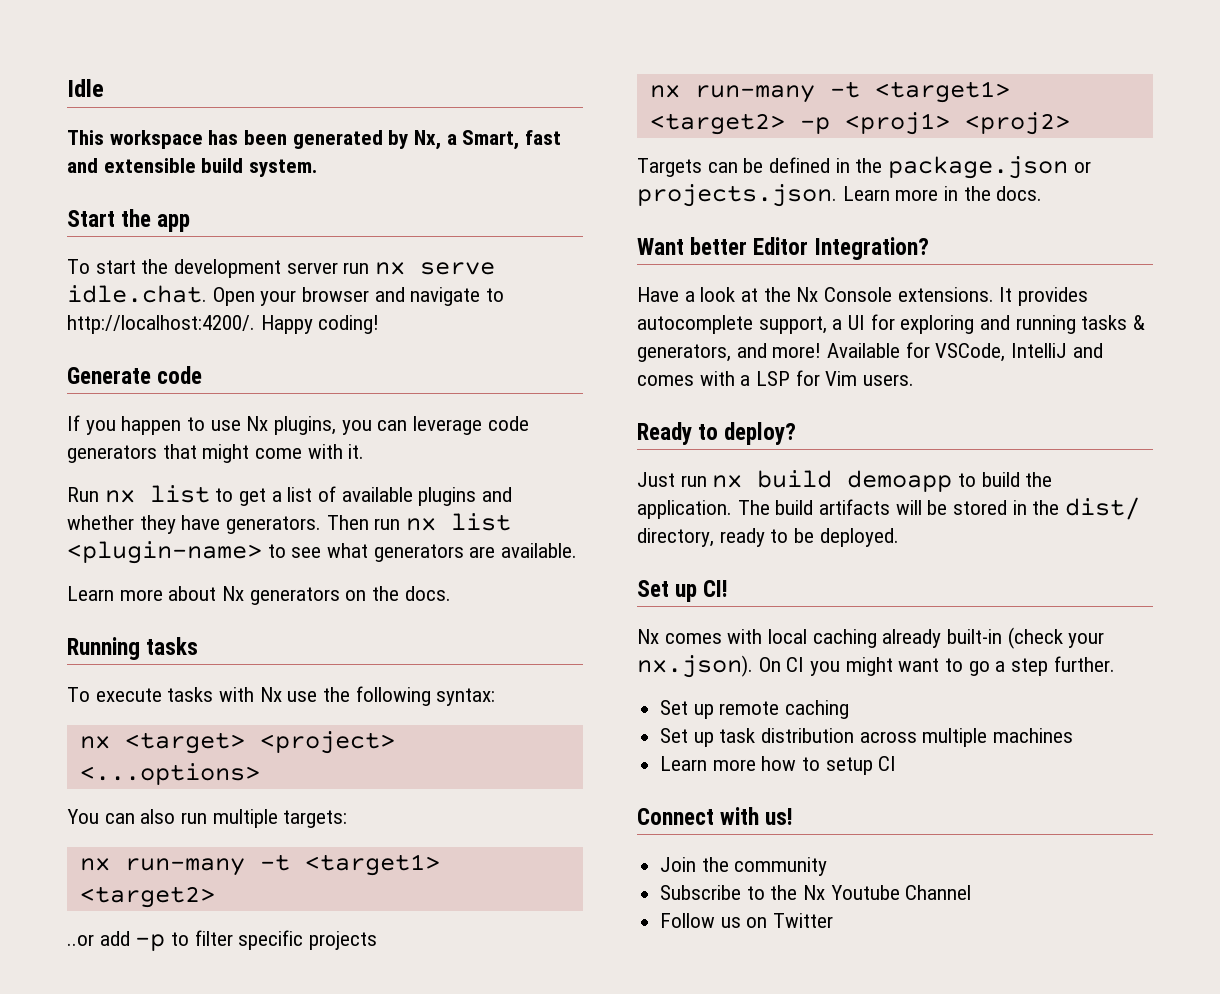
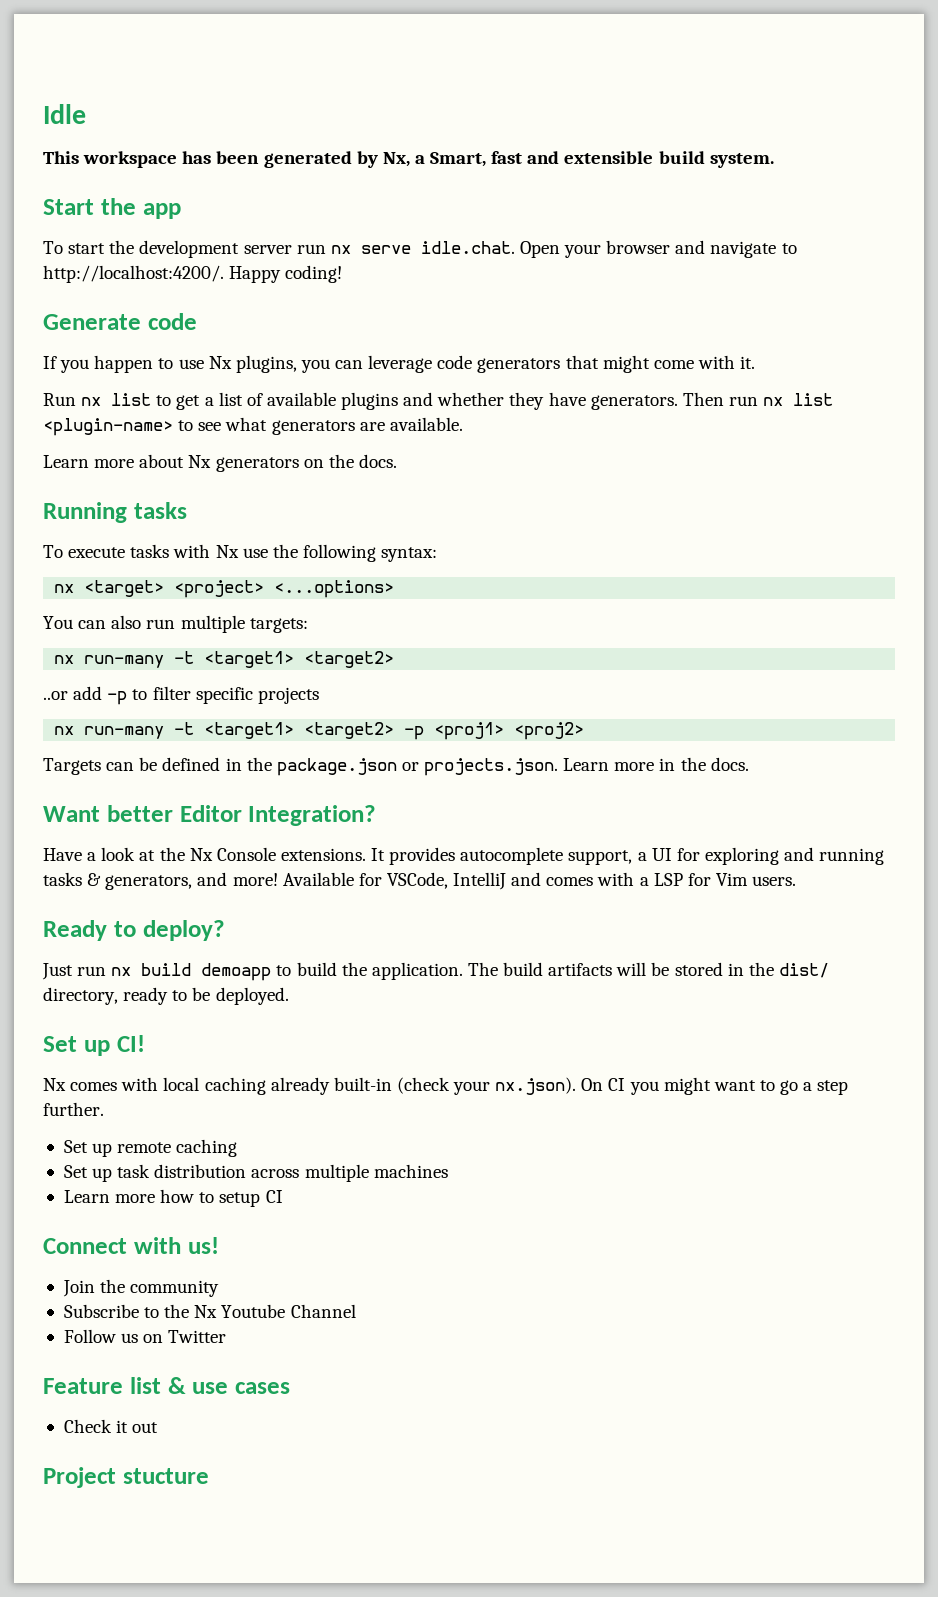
(834, 920) none -> [43,1377,290,1394] [63,1419,159,1433] [43,1467,209,1488] // Feature list & use cases // Check it out // Project stucture

